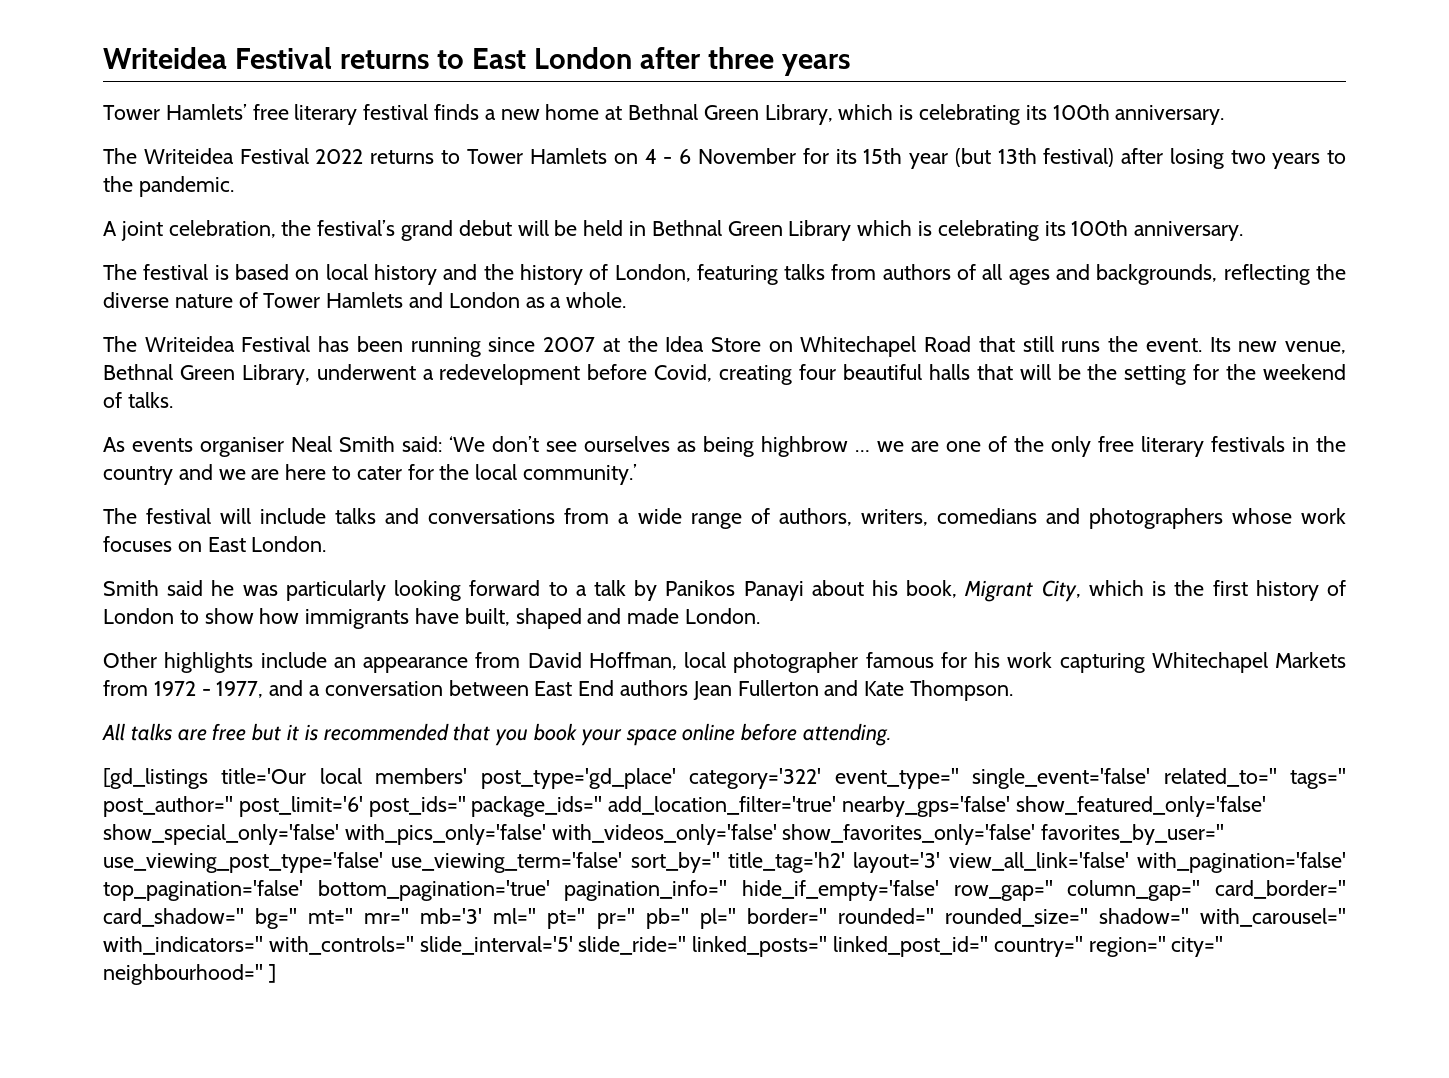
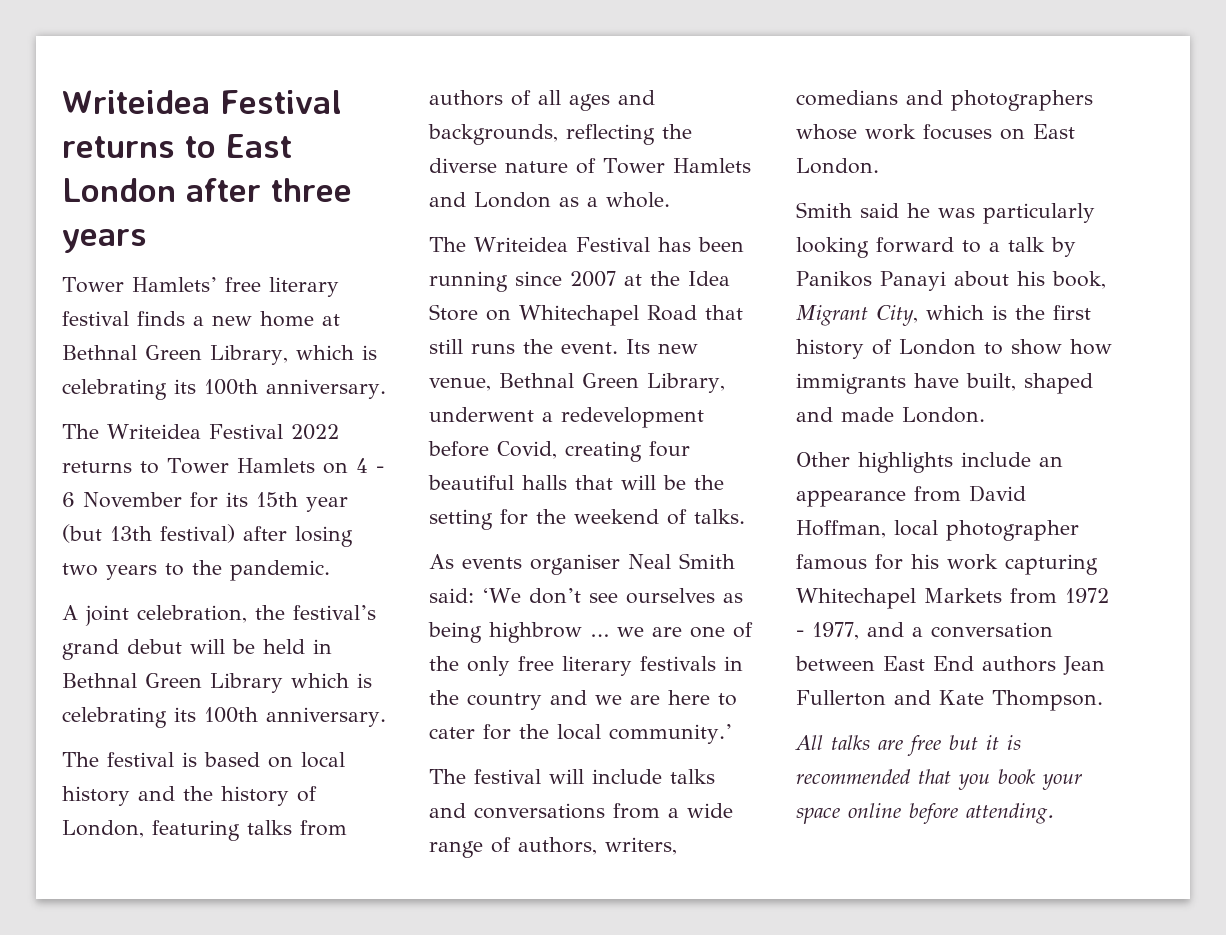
[103,768,1346,789] [103,796,1266,817] [103,824,1225,845] [103,852,1347,873] [103,880,1346,901] [103,908,1346,929] [103,936,1224,957] [103,964,276,985] // [gd_listings title='Our local members' post_type='gd_place' category='322' event_type='' single_event='false' related_to='' tags='' post_author='' post_limit='6' post_ids='' package_ids='' add_location_filter='true' nearby_gps='false' show_featured_only='false' show_special_only='false' with_pics_only='false' with_videos_only='false' show_favorites_only='false' favorites_by_user='' use_viewing_post_type='false' use_viewing_term='false' sort_by='' title_tag='h2' layout='3' view_all_link='false' with_pagination='false' top_pagination='false' bottom_pagination='true' pagination_info='' hide_if_empty='false' row_gap='' column_gap='' card_border='' card_shadow='' bg='' mt='' mr='' mb='3' ml='' pt='' pr='' pb='' pl='' border='' rounded='' rounded_size='' shadow='' with_carousel='' with_indicators='' with_controls='' slide_interval='5' slide_ride='' linked_posts='' linked_post_id='' country='' region='' city='' neighbourhood='' ] -> (1054, 813) none

